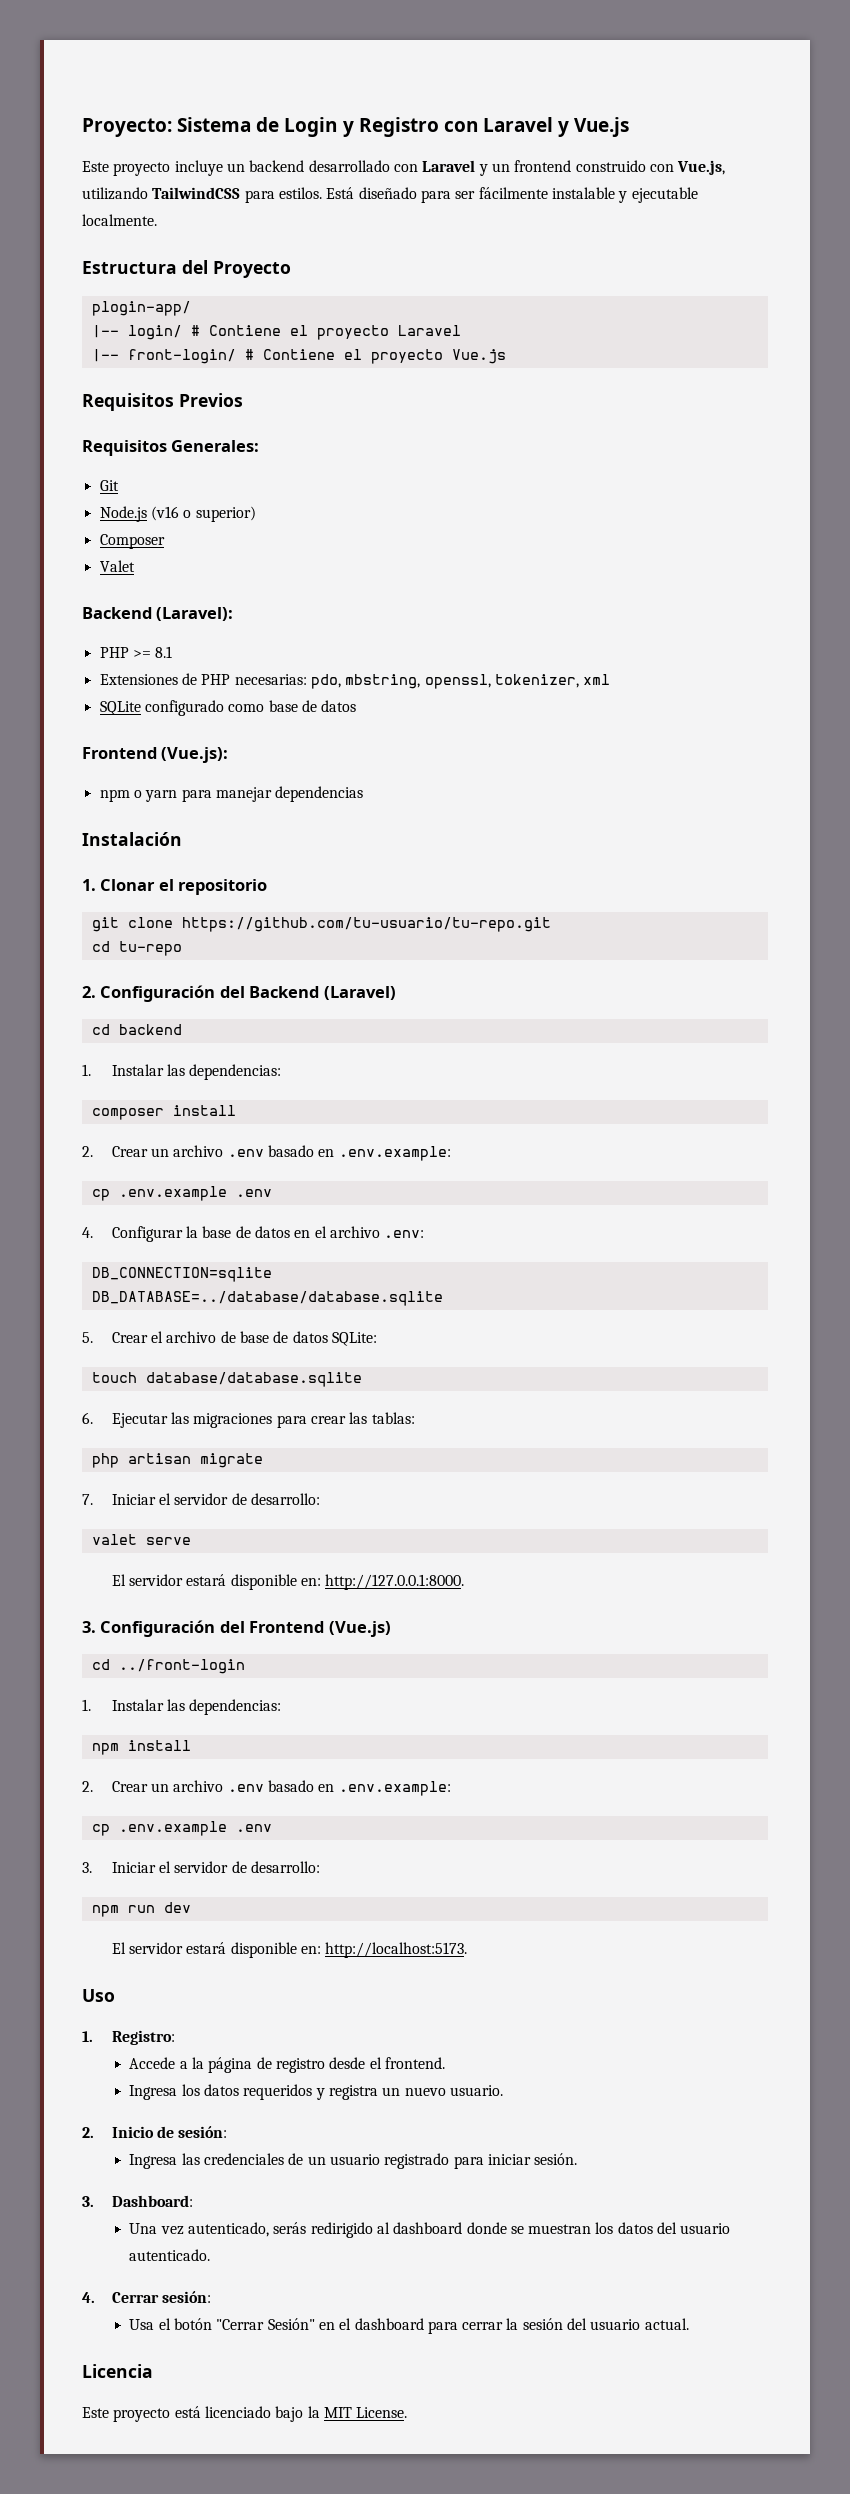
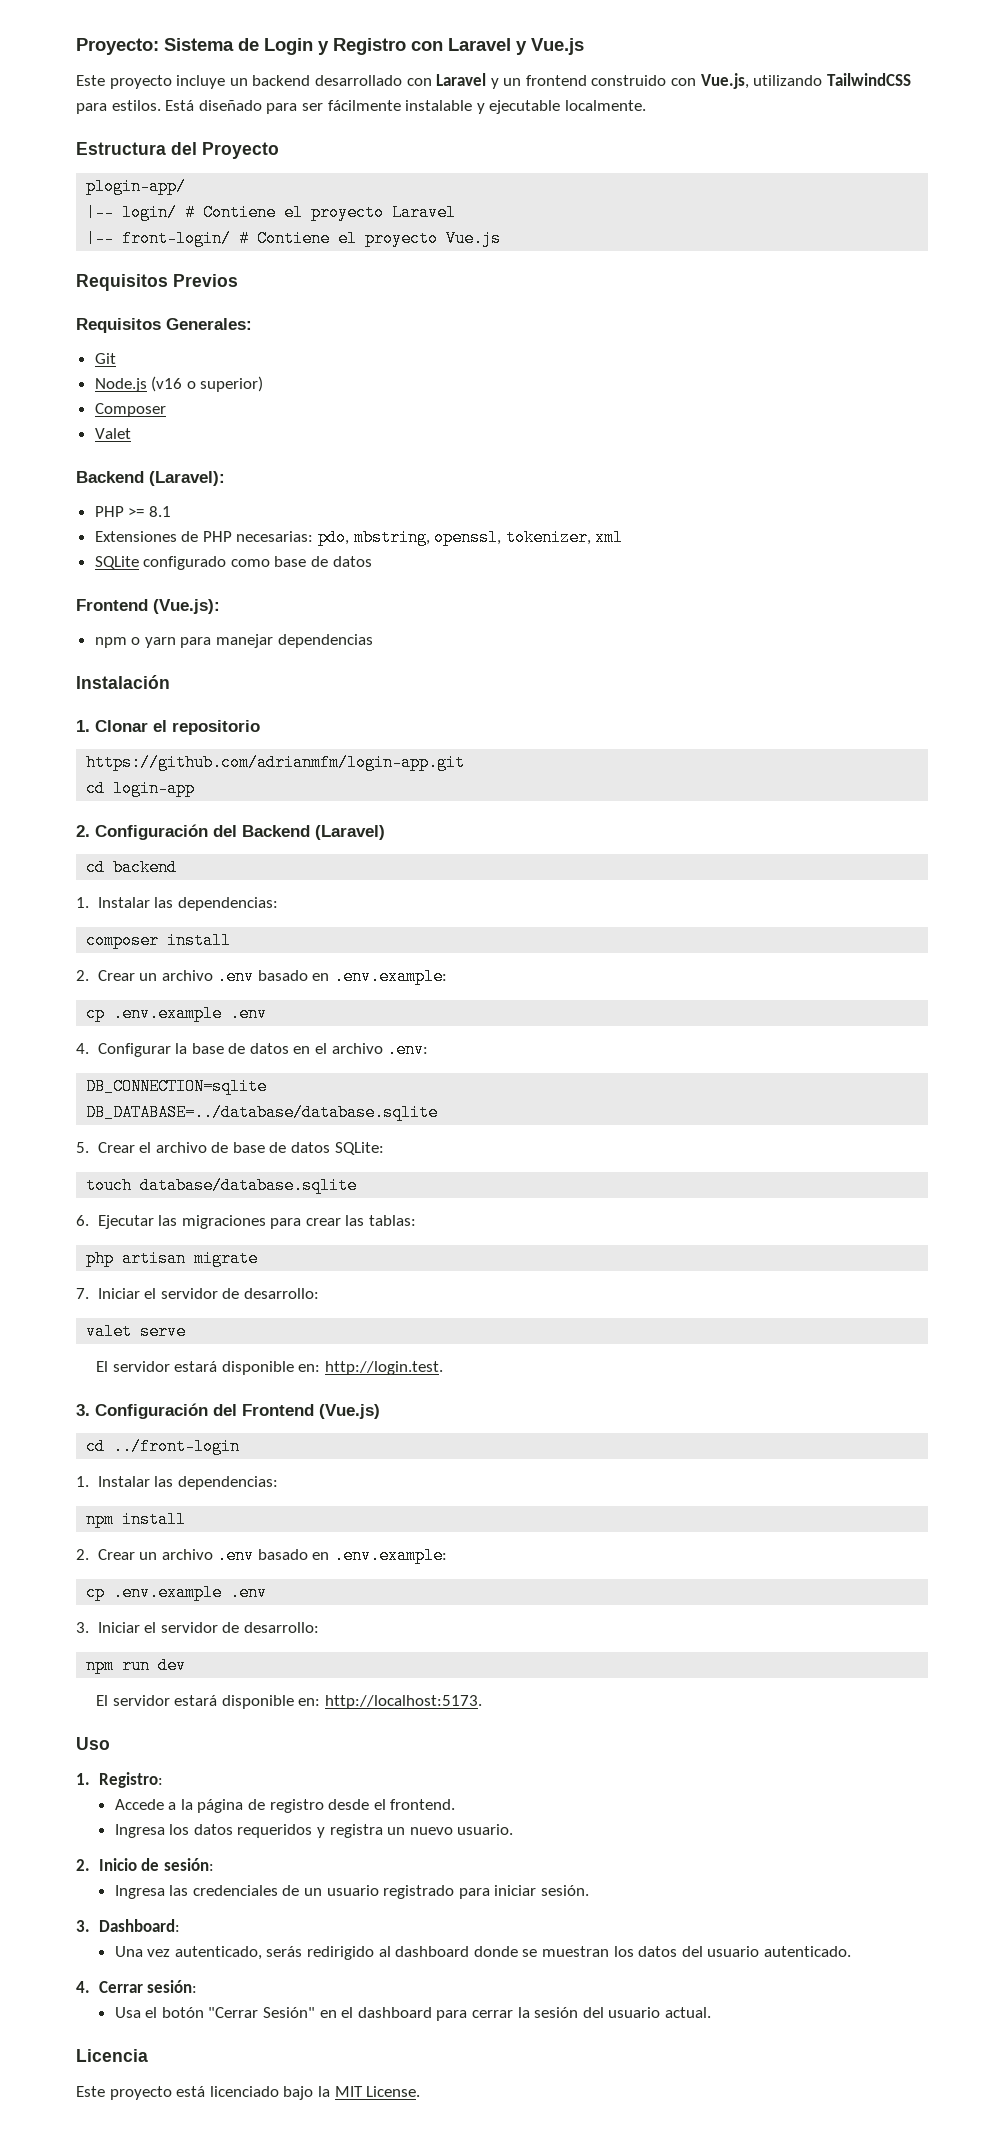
[91,917,551,932] [91,941,182,956] git clone https://github.com/tu-usuario/tu-repo.git // cd tu-repo -> [86,754,466,771] [86,780,196,797] https://github.com/adrianmfm/login-app.git // cd login-app
[325,1574,465,1590] http://127.0.0.1:8000. -> [324,1361,443,1375] http://login.test.

